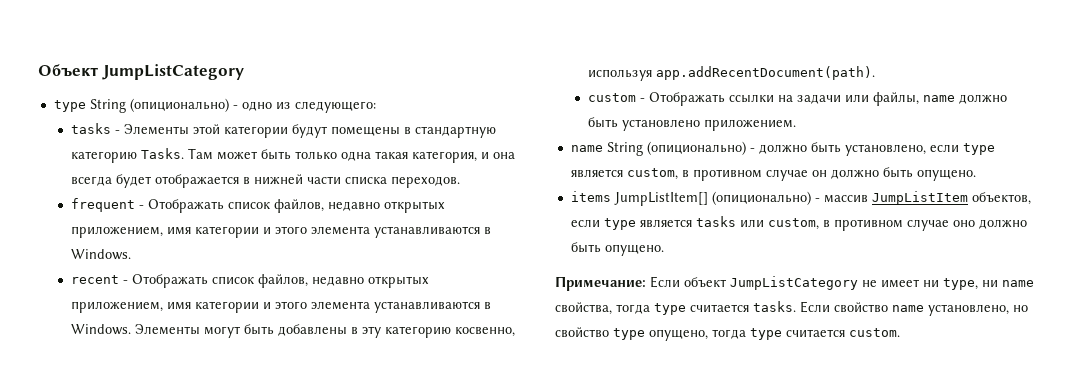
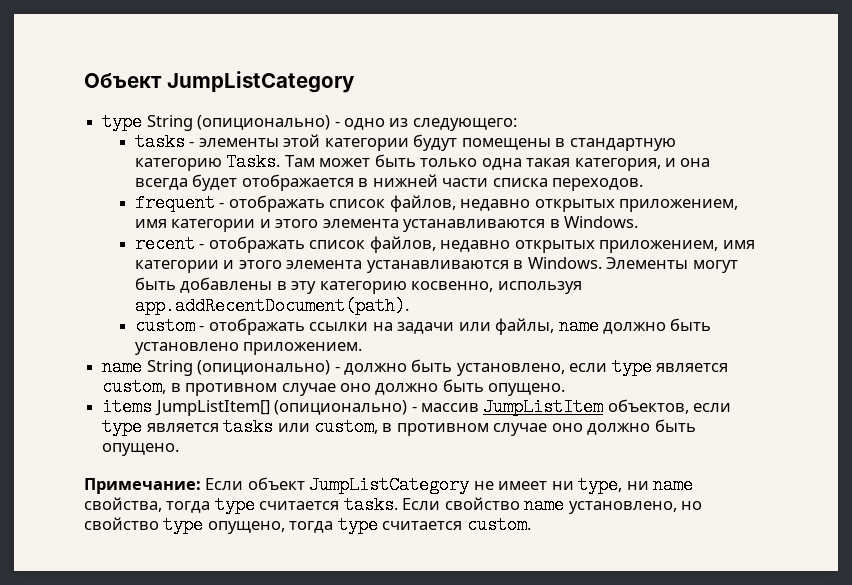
[123,124,189,135] Элементы -> [198,138,279,147] элементы
[147,199,224,213] Отображать -> [228,195,325,212] отображать
[131,274,208,288] Отображать -> [208,236,305,253] отображать
[648,92,725,106] Отображать -> [208,318,305,335] отображать
[811,170,827,177] он -> [339,383,371,392] оно

